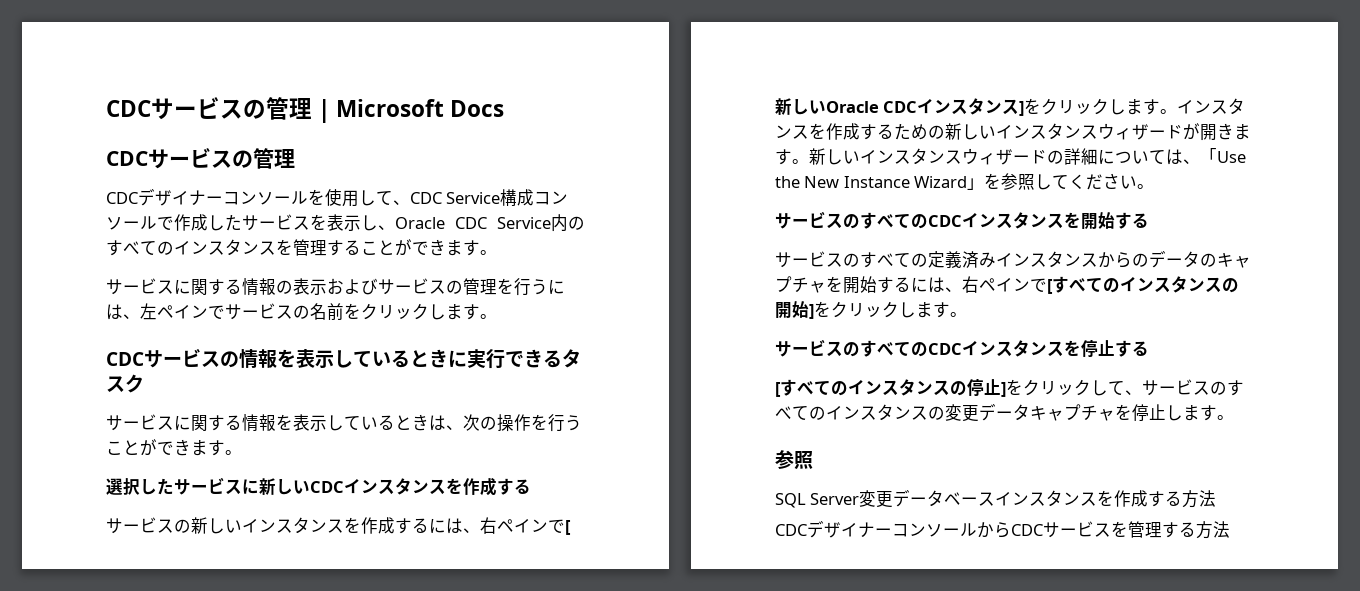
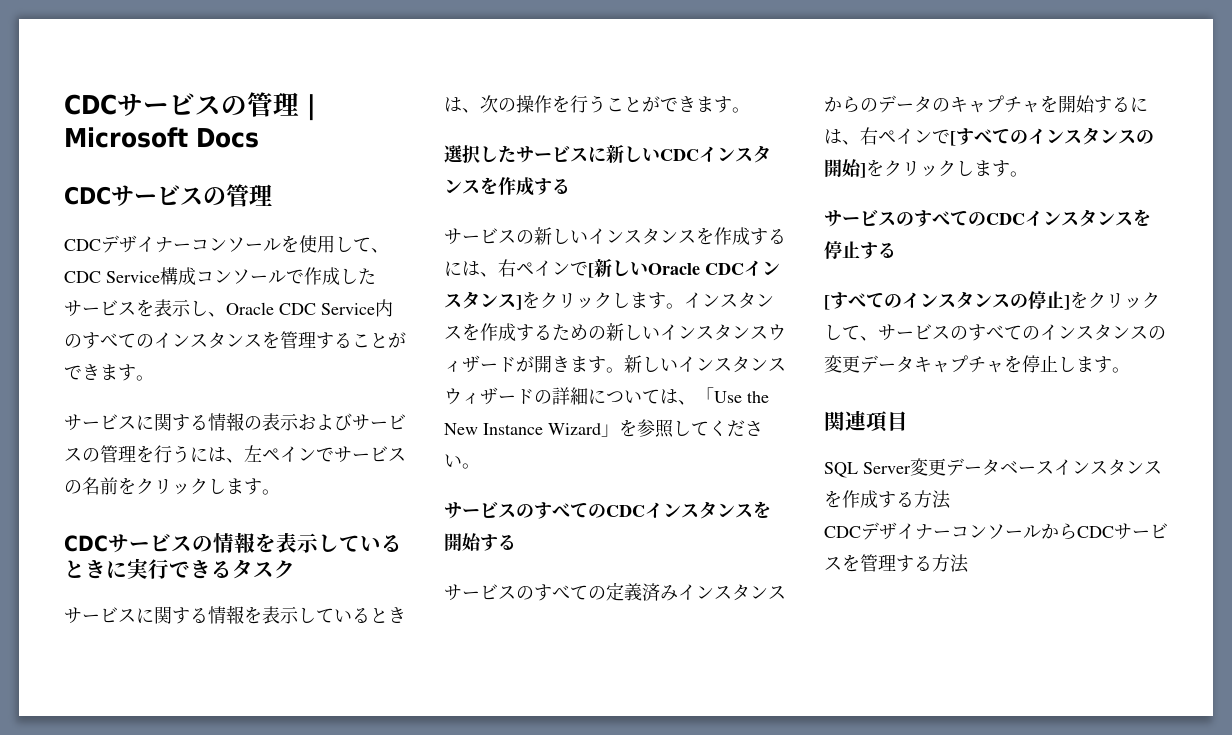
[775,450,813,469] 参照 -> [824,410,908,432] 関連項目

